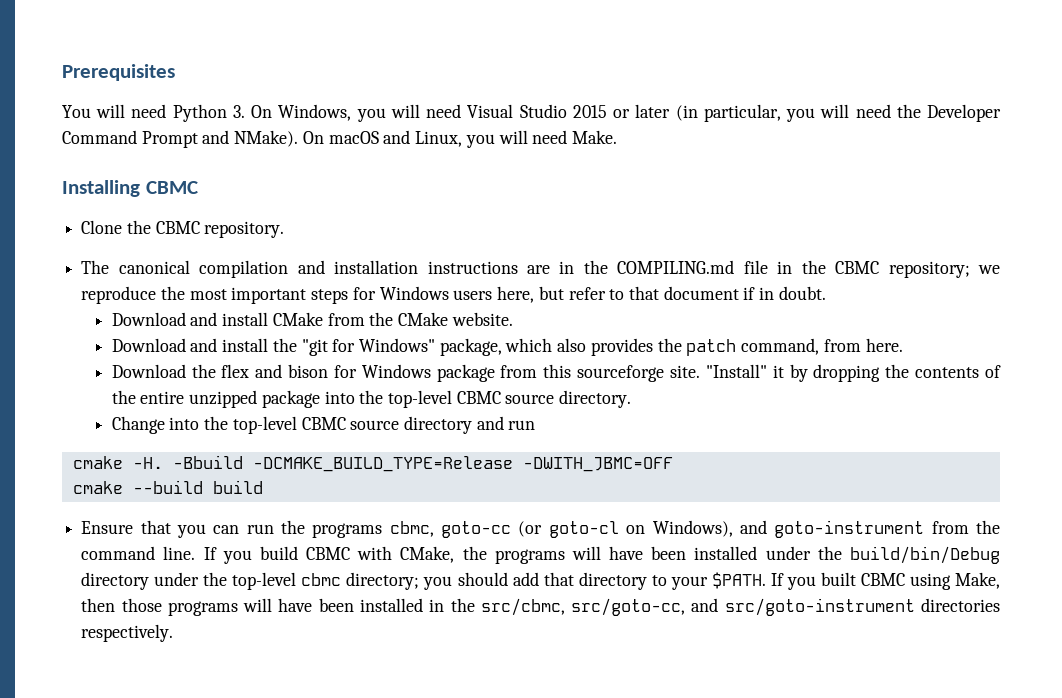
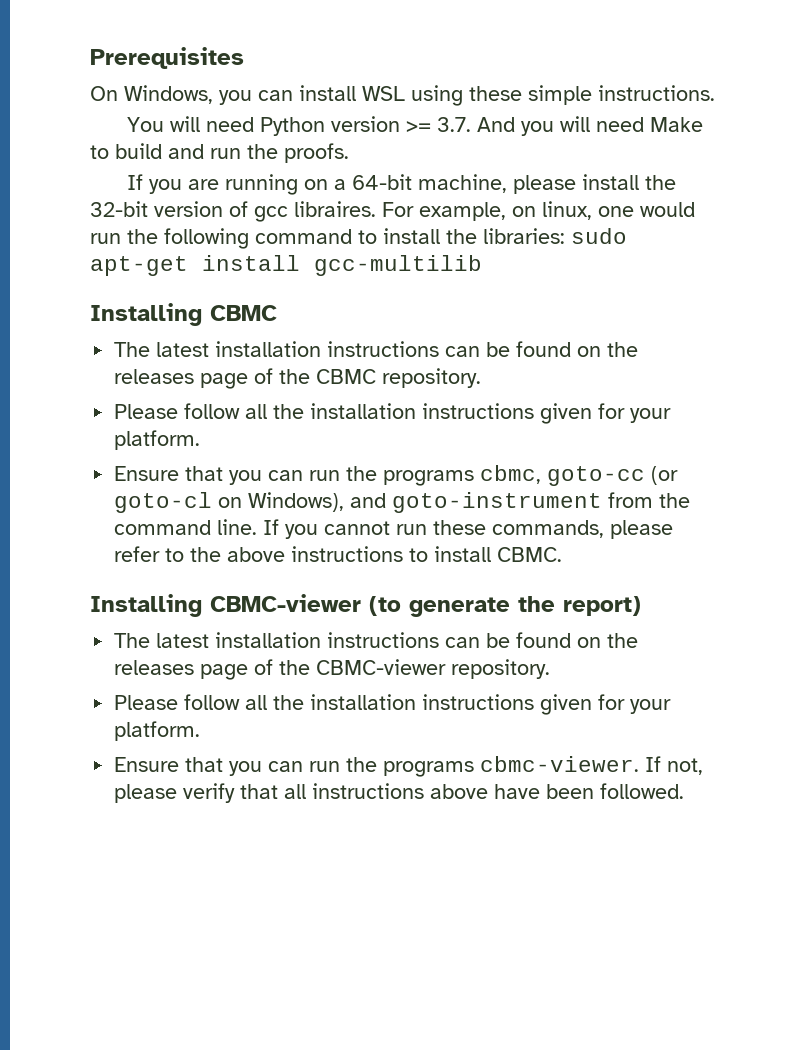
[62,104,1001,122] [62,130,617,148] [62,180,198,197] [81,220,285,238] [81,260,1001,278] [81,286,826,304] [111,312,513,326] [111,338,903,356] [111,364,1002,382] [111,390,632,408] [111,416,536,434] [72,455,673,472] [72,480,263,494] You will need Python 3. On Windows, you will need Visual Studio 2015 or later (in particular, you will need the Developer Command Prompt and NMake). On macOS and Linux, you will need Make. // Installing CBMC // Clone the CBMC repository. // The canonical compilation and installation instructions are in the COMPILING.md file in the CBMC repository; we reproduce the most important steps for Windows users here, but refer to that document if in doubt. // Download and install CMake from the CMake website. // Download and install the "git for Windows" package, which also provides the patch command, from here. // Download the flex and bison for Windows package from this sourceforge site. "Install" it by dropping the contents of the entire unzipped package into the top-level CBMC source directory. // Change into the top-level CBMC source directory and run // cmake -H. -Bbuild -DCMAKE_BUILD_TYPE=Release -DWITH_JBMC=OFF // cmake --build build -> [90,85,715,106] [126,116,703,136] [90,143,349,163] [126,174,676,195] [90,201,695,222] [90,228,627,249] [90,255,482,276] [90,303,277,326] [114,341,639,357] [114,368,482,389] [114,403,672,424] [114,430,201,450] On Windows, you can install WSL using these simple instructions. // You will need Python version >= 3.7. And you will need Make to build and run the proofs. // If you are running on a 64-bit machine, please install the 32-bit version of gcc libraires. For example, on linux, one would run the following command to install the libraries: sudo apt-get install gcc-multilib // Installing CBMC // The latest installation instructions can be found on the releases page of the CBMC repository. // Please follow all the installation instructions given for your platform.
[259,546,1000,564] [81,572,1000,590] [81,598,1001,616] [81,624,174,642] build CBMC with CMake, the programs will have been installed under the build/bin/Debug directory under the top-level cbmc directory; you should add that directory to your $PATH. If you built CBMC using Make, then those programs will have been installed in the src/cbmc, src/goto-cc, and src/goto-instrument directories respectively. -> [324,520,674,539] [114,546,563,562] [90,594,641,617] [114,632,639,648] [114,659,551,680] [114,694,672,715] [114,721,201,741] [114,756,704,777] [114,783,685,803] cannot run these commands, please refer to the above instructions to install CBMC. // Installing CBMC-viewer (to generate the report) // The latest installation instructions can be found on the releases page of the CBMC-viewer repository. // Please follow all the installation instructions given for your platform. // Ensure that you can run the programs cbmc-viewer. If not, please verify that all instructions above have been followed.

